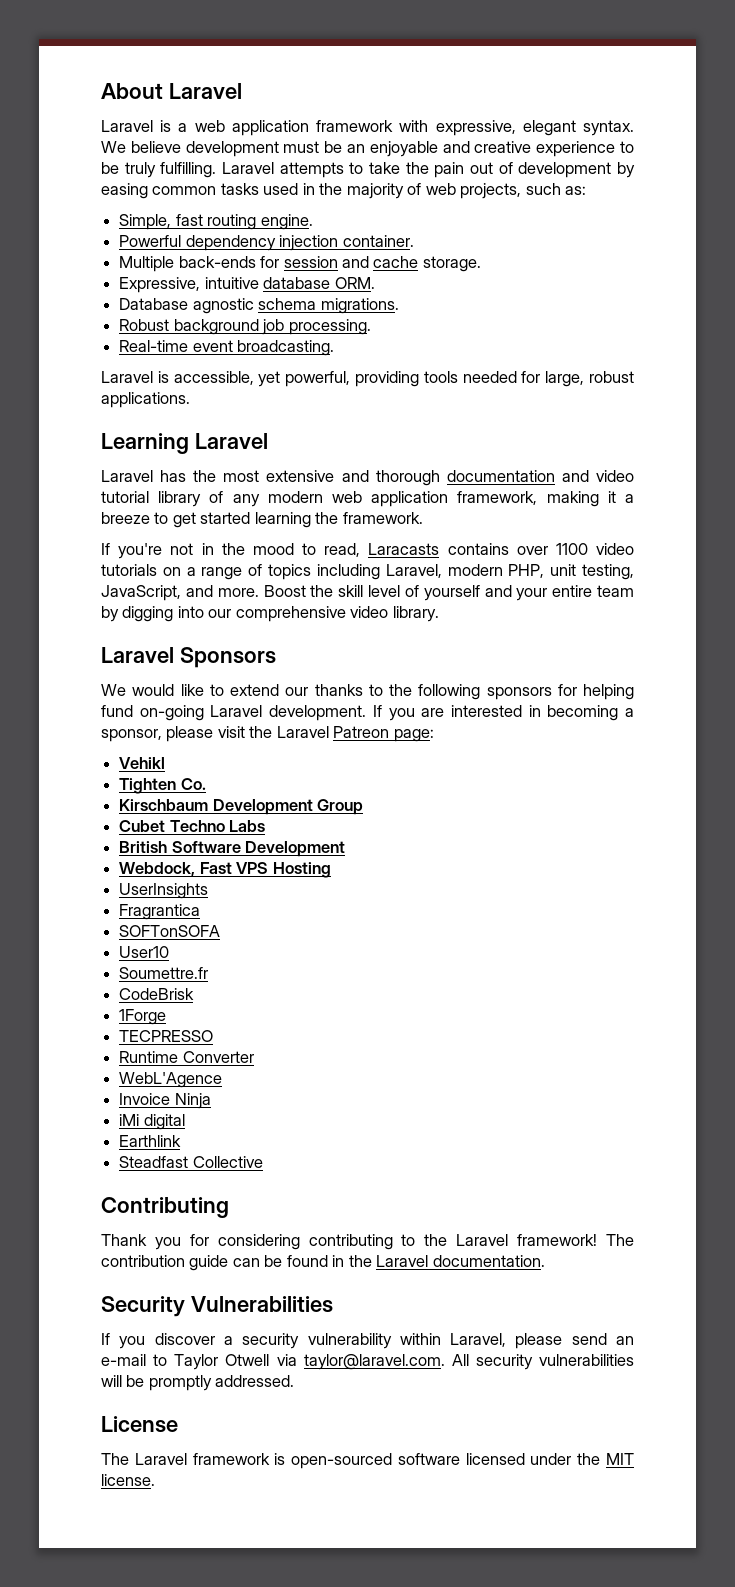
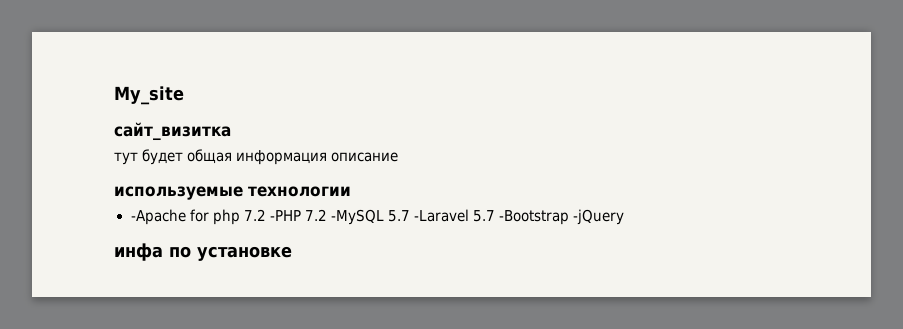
[101,83,242,99] [101,120,634,136] [101,141,634,157] [101,162,636,178] [101,183,587,199] [119,214,313,230] [119,235,414,251] [119,256,481,272] [119,277,375,293] [119,298,399,314] [119,319,371,335] [119,340,335,356] [101,371,635,387] [101,392,190,408] [101,433,268,454] [101,470,634,486] [101,491,634,507] [101,512,423,528] [101,543,634,559] [101,564,634,580] [101,585,634,601] [101,606,439,622] [101,647,276,668] [101,684,634,700] [101,705,634,721] [101,726,434,742] [119,757,166,769] [119,778,206,794] [119,799,364,815] [119,820,266,832] [119,841,346,857] [119,862,331,878] [119,883,209,899] [119,904,201,920] [119,925,221,937] [119,946,170,958] [119,967,209,979] [119,988,195,1000] [119,1009,167,1025] [119,1030,214,1042] [119,1051,254,1063] [119,1072,223,1088] [119,1093,211,1109] [119,1114,185,1130] [119,1135,182,1147] [119,1156,263,1168] [101,1197,229,1218] [101,1234,635,1250] [101,1255,545,1271] [101,1296,333,1317] [101,1333,634,1349] [101,1354,634,1370] [101,1375,295,1391] [101,1416,178,1433] [101,1453,634,1469] [101,1474,155,1486] About Laravel // Laravel is a web application framework with expressive, elegant syntax. We believe development must be an enjoyable and creative experience to be truly fulfilling. Laravel attempts to take the pain out of development by easing common tasks used in the majority of web projects, such as: // Simple, fast routing engine. // Powerful dependency injection container. // Multiple back-ends for session and cache storage. // Expressive, intuitive database ORM. // Database agnostic schema migrations. // Robust background job processing. // Real-time event broadcasting. // Laravel is accessible, yet powerful, providing tools needed for large, robust applications. // Learning Laravel // Laravel has the most extensive and thorough documentation and video tutorial library of any modern web application framework, making it a breeze to get started learning the framework. // If you're not in the mood to read, Laracasts contains over 1100 video tutorials on a range of topics including Laravel, modern PHP, unit testing, JavaScript, and more. Boost the skill level of yourself and your entire team by digging into our comprehensive video library. // Laravel Sponsors // We would like to extend our thanks to the following sponsors for helping fund on-going Laravel development. If you are interested in becoming a sponsor, please visit the Laravel Patreon page: // Vehikl // Tighten Co. // Kirschbaum Development Group // Cubet Techno Labs // British Software Development // Webdock, Fast VPS Hosting // UserInsights // Fragrantica // SOFTonSOFA // User10 // Soumettre.fr // CodeBrisk // 1Forge // TECPRESSO // Runtime Converter // WebL'Agence // Invoice Ninja // iMi digital // Earthlink // Steadfast Collective // Contributing // Thank you for considering contributing to the Laravel framework! The contribution guide can be found in the Laravel documentation. // Security Vulnerabilities // If you discover a security vulnerability within Laravel, please send an e-mail to Taylor Otwell via taylor@laravel.com. All security vulnerabilities will be promptly addressed. // License // The Laravel framework is open-sourced software licensed under the MIT license. -> [114,86,184,105] [114,122,231,141] [114,149,399,165] [114,186,351,200] [130,209,625,225] [114,243,292,261] My_site // сайт_визитка // тут будет общая информация описание // используемые технологии // -Apache for php 7.2 -PHP 7.2 -MySQL 5.7 -Laravel 5.7 -Bootstrap -jQuery // инфа по установке

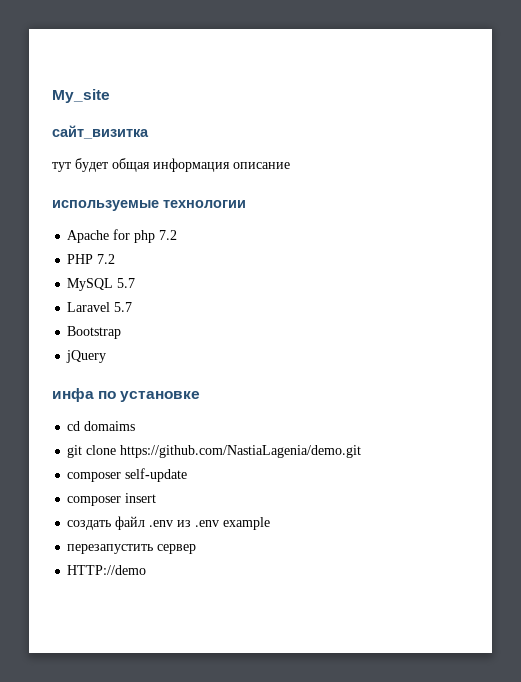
[130,209,186,225] -Apache -> [67,230,110,243] Apache
[269,209,625,225] -PHP 7.2 -MySQL 5.7 -Laravel 5.7 -Bootstrap -jQuery -> [67,254,116,264] [67,278,136,291] [67,302,133,312] [67,326,122,339] [66,350,107,363] // PHP 7.2 // MySQL 5.7 // Laravel 5.7 // Bootstrap // jQuery
(292, 253) none -> [67,421,136,431] [67,445,362,458] [67,468,188,482] [67,493,157,506] [67,516,271,530] [67,544,197,554] [67,565,147,575] // cd domaims // git clone https://github.com/NastiaLagenia/demo.git // composer self-update // composer insert // создать файл .env из .env example // перезапустить сервер // HTTP://demo

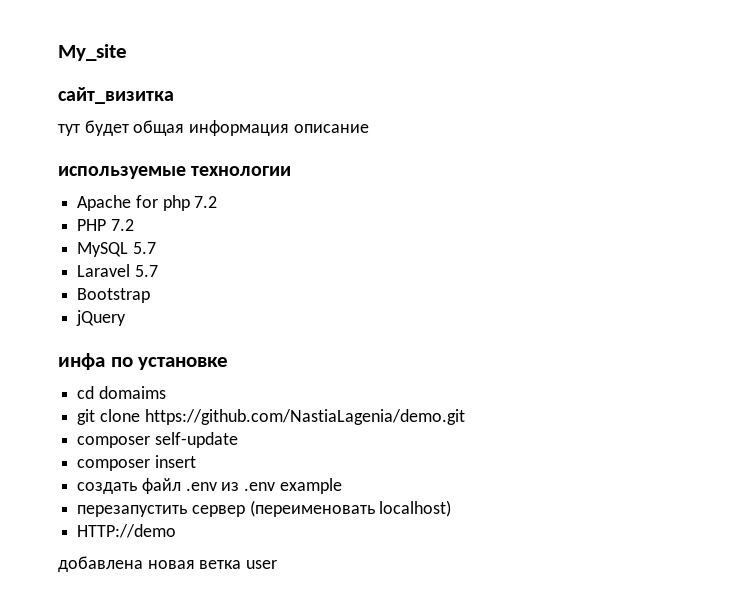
(197, 549) none -> [249,500,452,517] (переименовать localhost)
(147, 570) none -> [58,556,278,572] // добавлена новая ветка user

